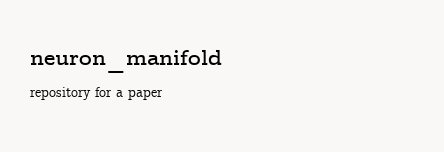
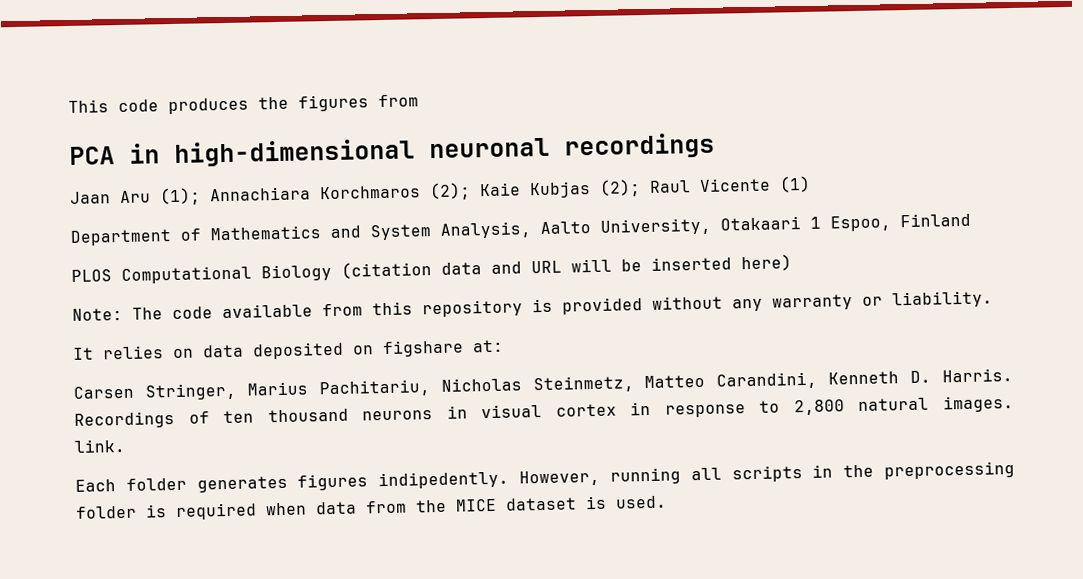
[30,50,222,73] [30,87,163,100] neuron_manifold // repository for a paper -> [68,94,419,115] [69,132,715,167] [70,175,811,206] [70,212,971,246] [71,254,792,284] [72,290,993,321] [73,339,504,360] [73,368,1013,401] [74,395,1015,429] [74,438,126,453] [75,461,1016,493] [76,495,667,520] This code produces the figures from // PCA in high-dimensional neuronal recordings // Jaan Aru (1); Annachiara Korchmaros (2); Kaie Kubjas (2); Raul Vicente (1) // Department of Mathematics and System Analysis, Aalto University, Otakaari 1 Espoo, Finland // PLOS Computational Biology (citation data and URL will be inserted here) // Note: The code available from this repository is provided without any warranty or liability. // It relies on data deposited on figshare at: // Carsen Stringer, Marius Pachitariu, Nicholas Steinmetz, Matteo Carandini, Kenneth D. Harris. Recordings of ten thousand neurons in visual cortex in response to 2,800 natural images. link. // Each folder generates figures indipedently. However, running all scripts in the preprocessing folder is required when data from the MICE dataset is used.

